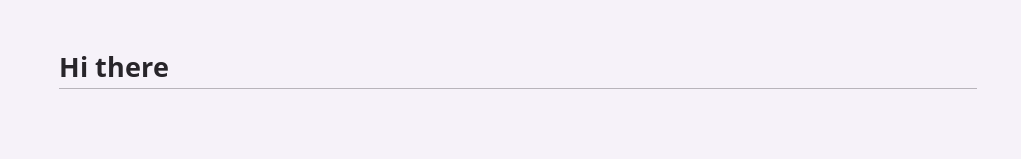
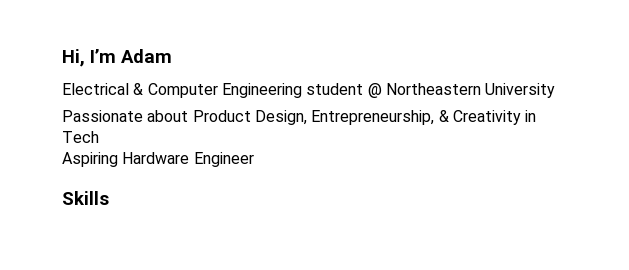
[59,56,170,77] Hi there -> [62,49,172,67] [62,83,556,98] [62,110,537,125] [62,131,99,143] [62,152,254,167] [62,191,109,205] Hi, I’m Adam // Electrical & Computer Engineering student @ Northeastern University // Passionate about Product Design, Entrepreneurship, & Creativity in Tech // Aspiring Hardware Engineer // Skills

